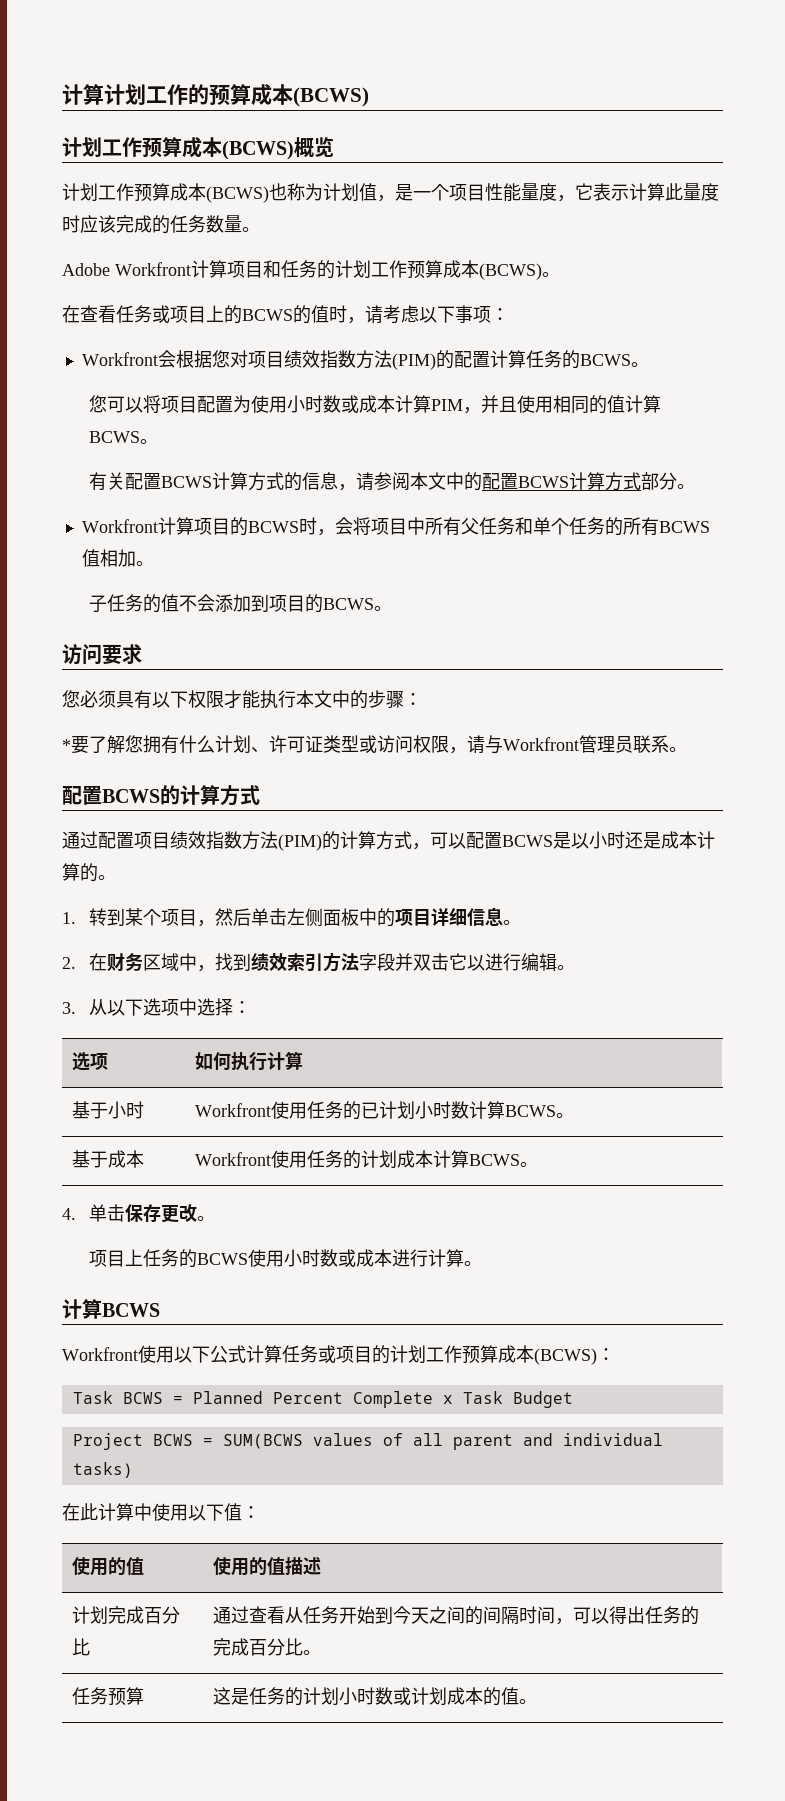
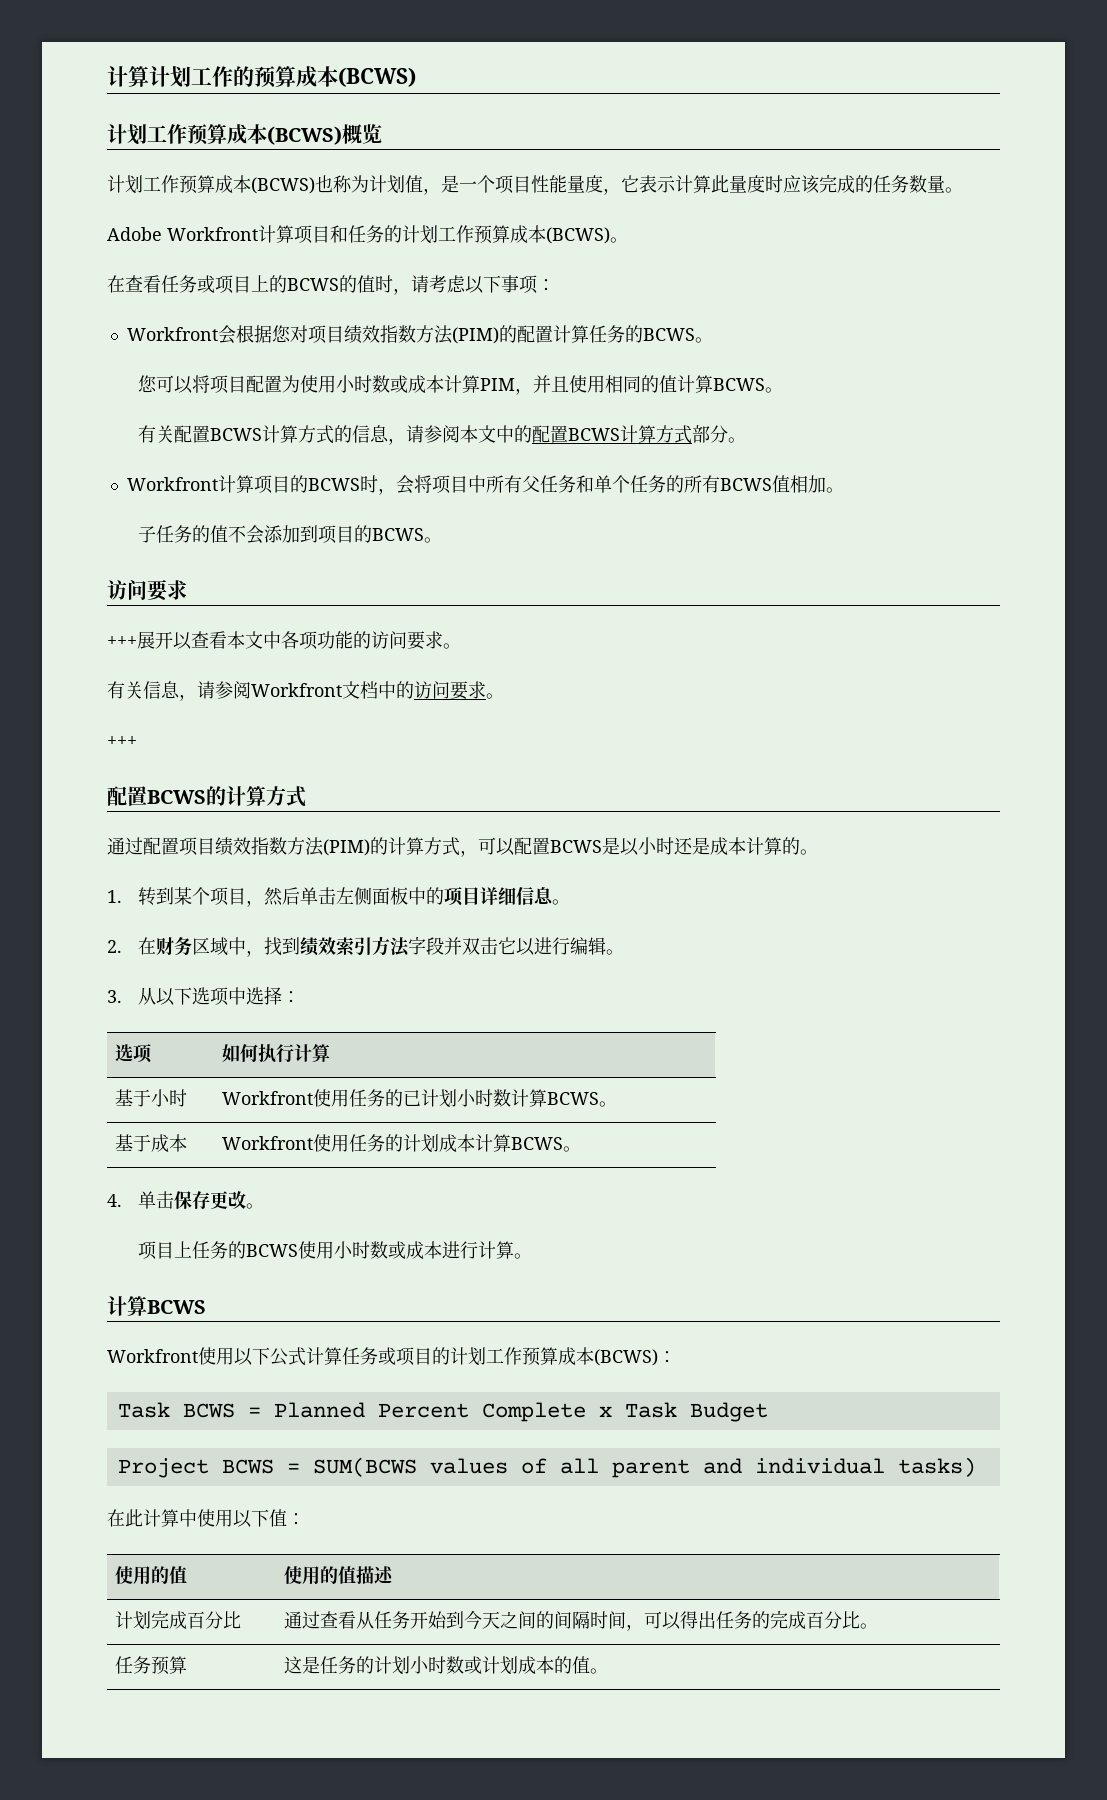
[62,690,422,709] [62,735,687,754] 您必须具有以下权限才能执行本文中的步骤： // *要了解您拥有什么计划、许可证类型或访问权限，请与Workfront管理员联系。 -> [107,631,461,650] [107,681,504,701] [107,736,137,747] +++展开以查看本文中各项功能的访问要求。 // 有关信息，请参阅Workfront文档中的访问要求。 // +++

